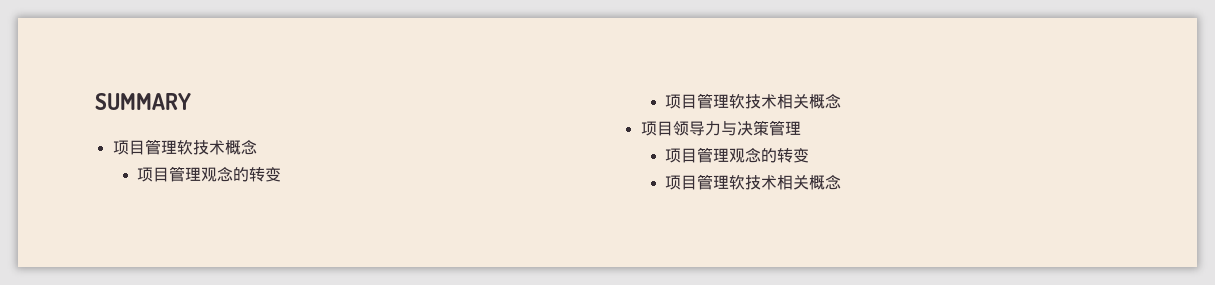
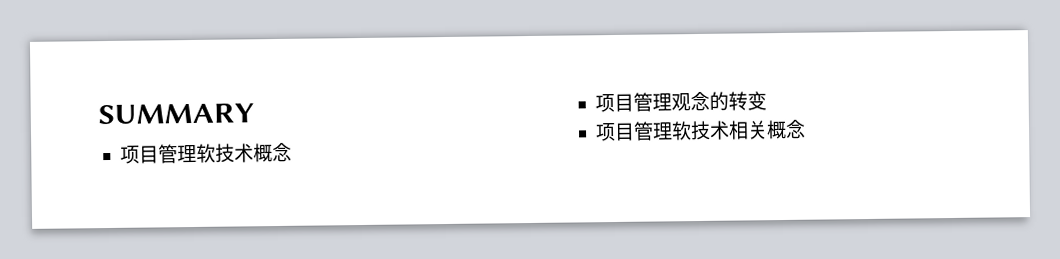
[640,120,801,136] [665,147,810,163] [665,174,842,190] // 项目领导力与决策管理 // 项目管理观念的转变 // 项目管理软技术相关概念 -> (807, 129) none

